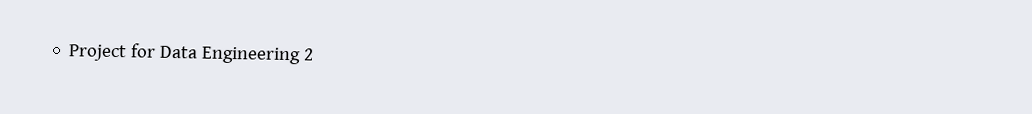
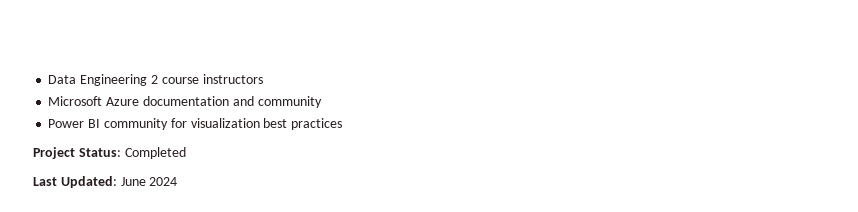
[68,43,157,62] Project for -> (48, 79) none
(315, 54) none -> [161,74,263,84] [48,96,322,108] [48,118,343,130] [33,147,186,159] [33,176,178,188] course instructors // Microsoft Azure documentation and community // Power BI community for visualization best practices // Project Status: Completed // Last Updated: June 2024

